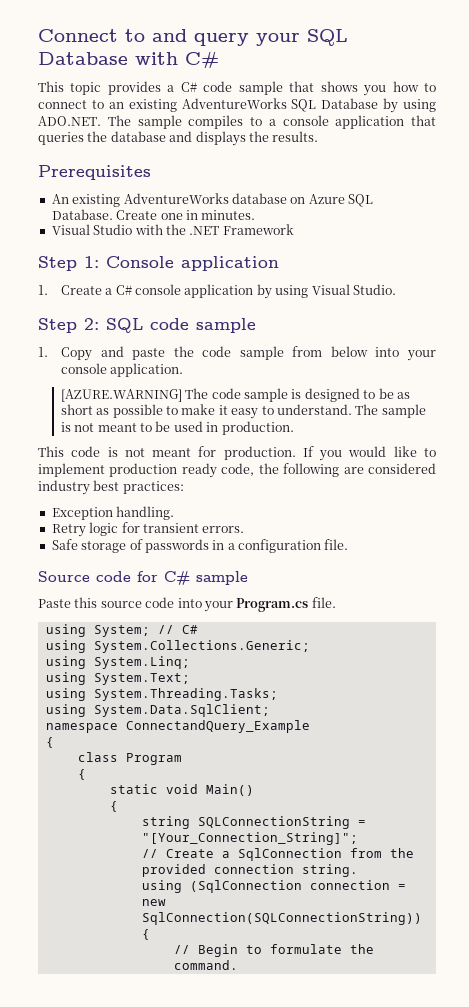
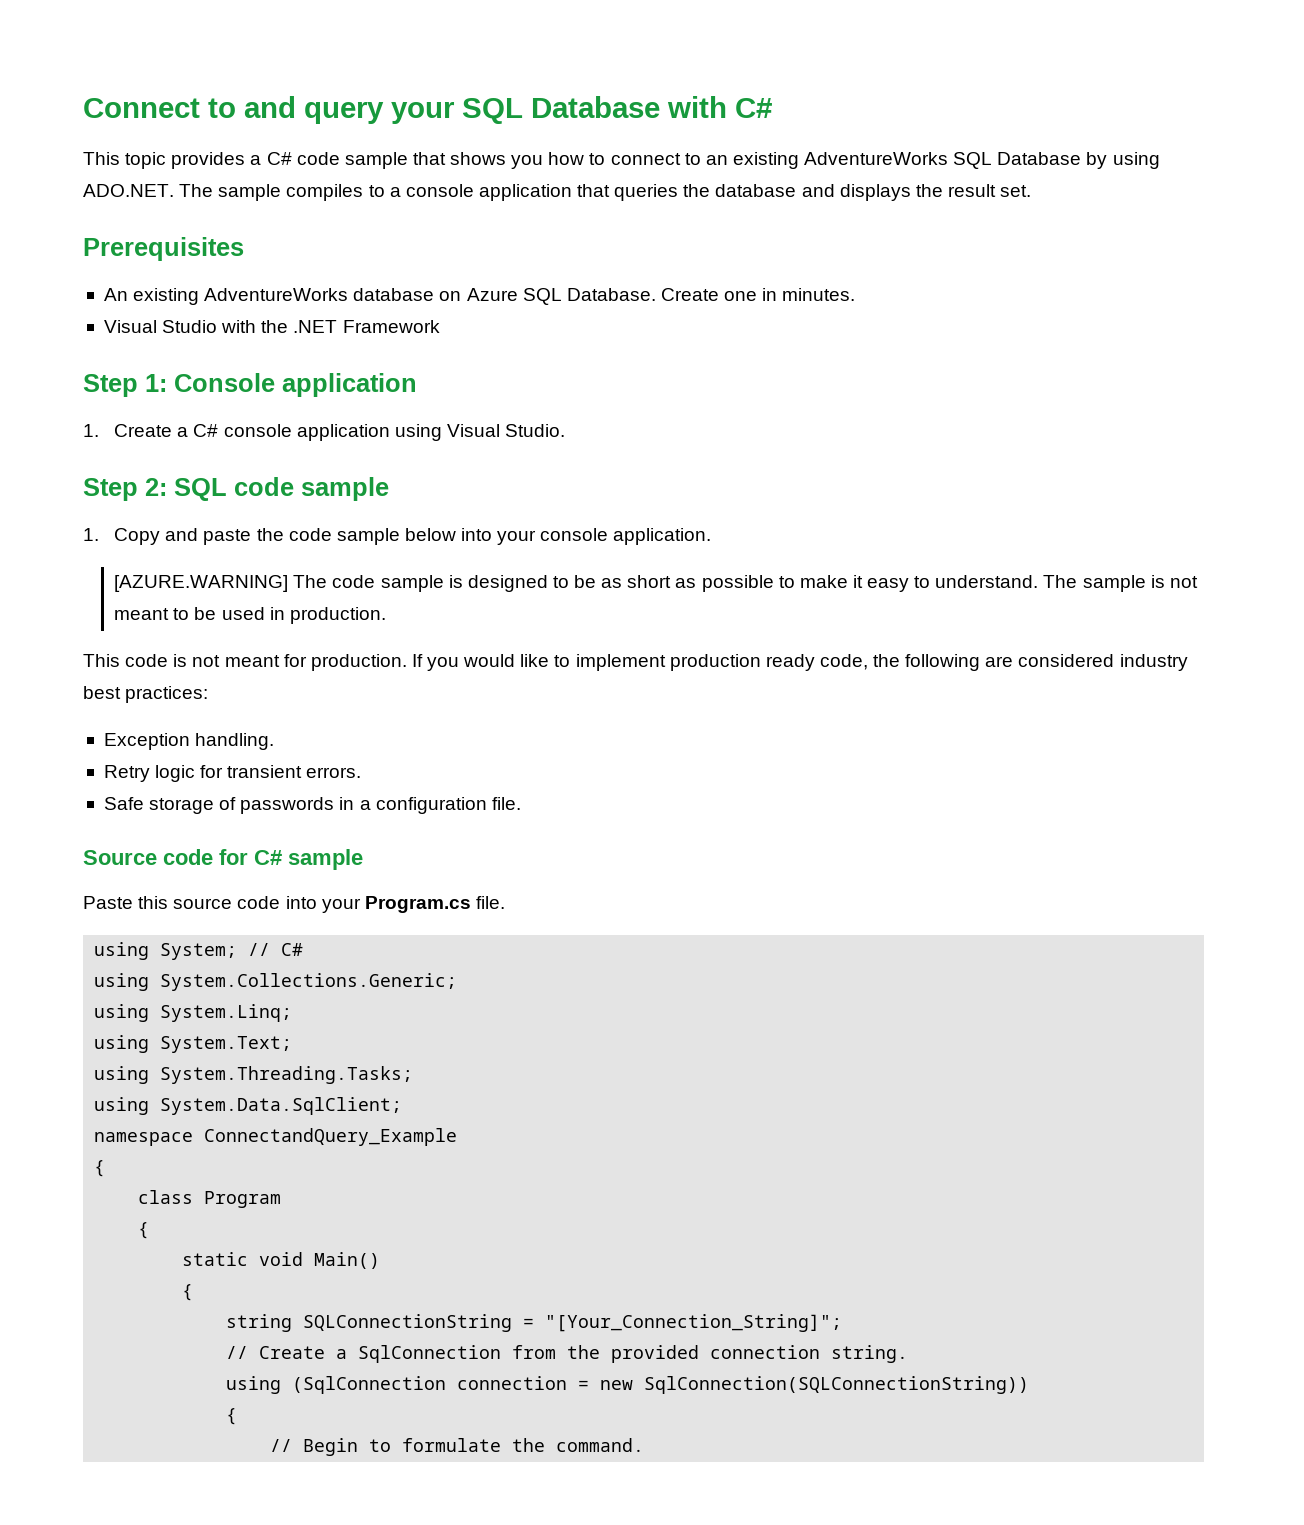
[272,131,319,142] results. -> [947,184,1032,197] result set.
[256,284,272,299] by -> (390, 432) none
[292,346,323,357] from -> (400, 536) none

